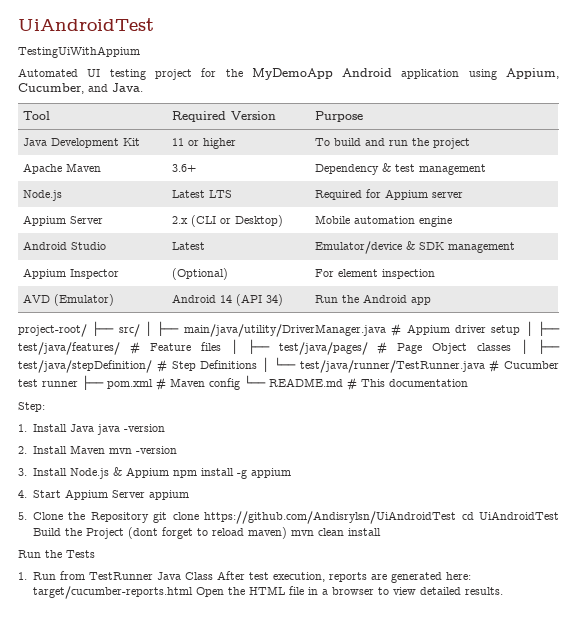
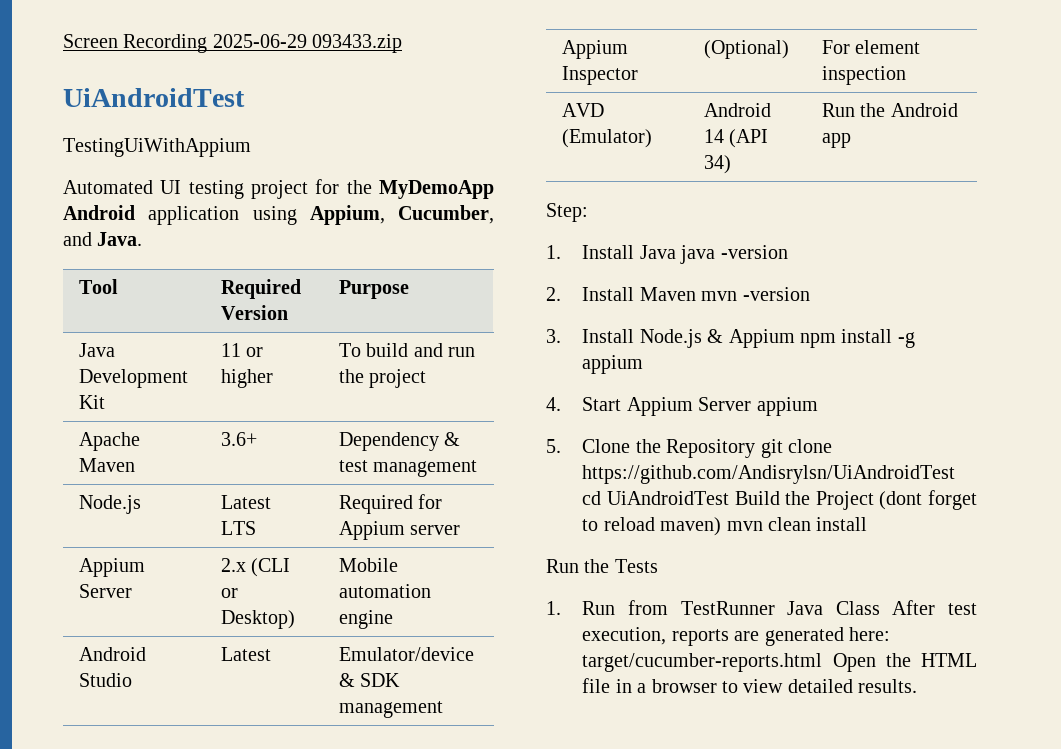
(18, 24) none -> [63,34,403,53] Screen Recording 2025-06-29 093433.zip //
[18,321,561,337] [18,339,561,355] [18,357,559,373] [18,375,468,391] // project-root/ ├── src/ │ ├── main/java/utility/DriverManager.java # Appium driver setup │ ├── test/java/features/ # Feature files │ ├── test/java/pages/ # Page Object classes │ ├── test/java/stepDefinition/ # Step Definitions │ └── test/java/runner/TestRunner.java # Cucumber test runner ├── pom.xml # Maven config └── README.md # This documentation -> (851, 140) none

